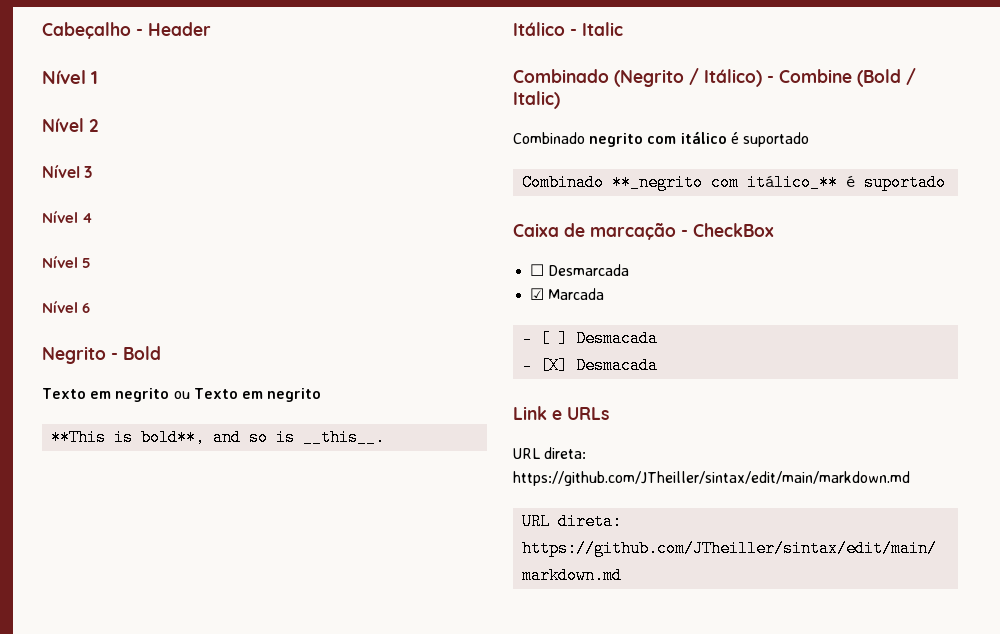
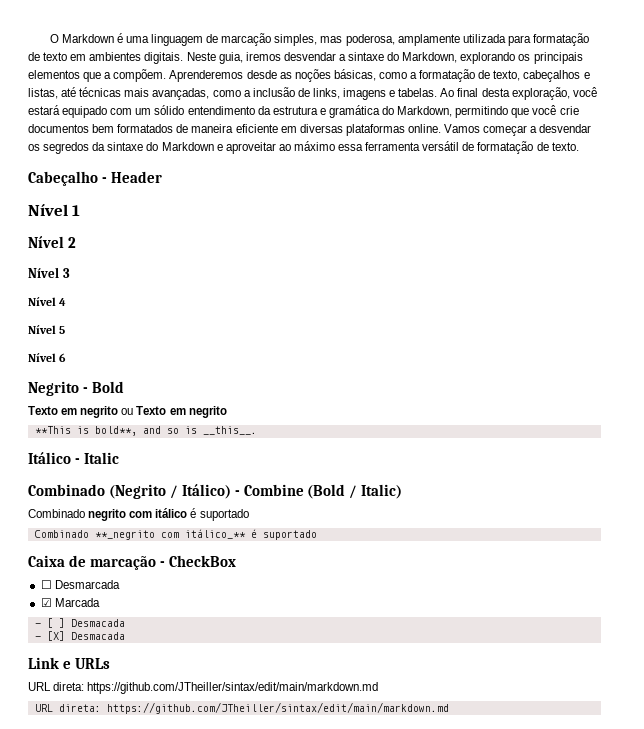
(42, 30) none -> [49,33,589,46] [28,52,583,64] [28,69,590,82] [28,87,597,100] [28,105,579,118] [28,124,592,136] [28,141,579,154] O Markdown é uma linguagem de marcação simples, mas poderosa, amplamente utilizada para formatação de texto em ambientes digitais. Neste guia, iremos desvendar a sintaxe do Markdown, explorando os principais elementos que a compõem. Aprenderemos desde as noções básicas, como a formatação de texto, cabeçalhos e listas, até técnicas mais avançadas, como a inclusão de links, imagens e tabelas. Ao final desta exploração, você estará equipado com um sólido entendimento da estrutura e gramática do Markdown, permitindo que você crie documentos bem formatados de maneira eficiente em diversas plataformas online. Vamos começar a desvendar os segredos da sintaxe do Markdown e aproveitar ao máximo essa ferramenta versátil de formatação de texto. //

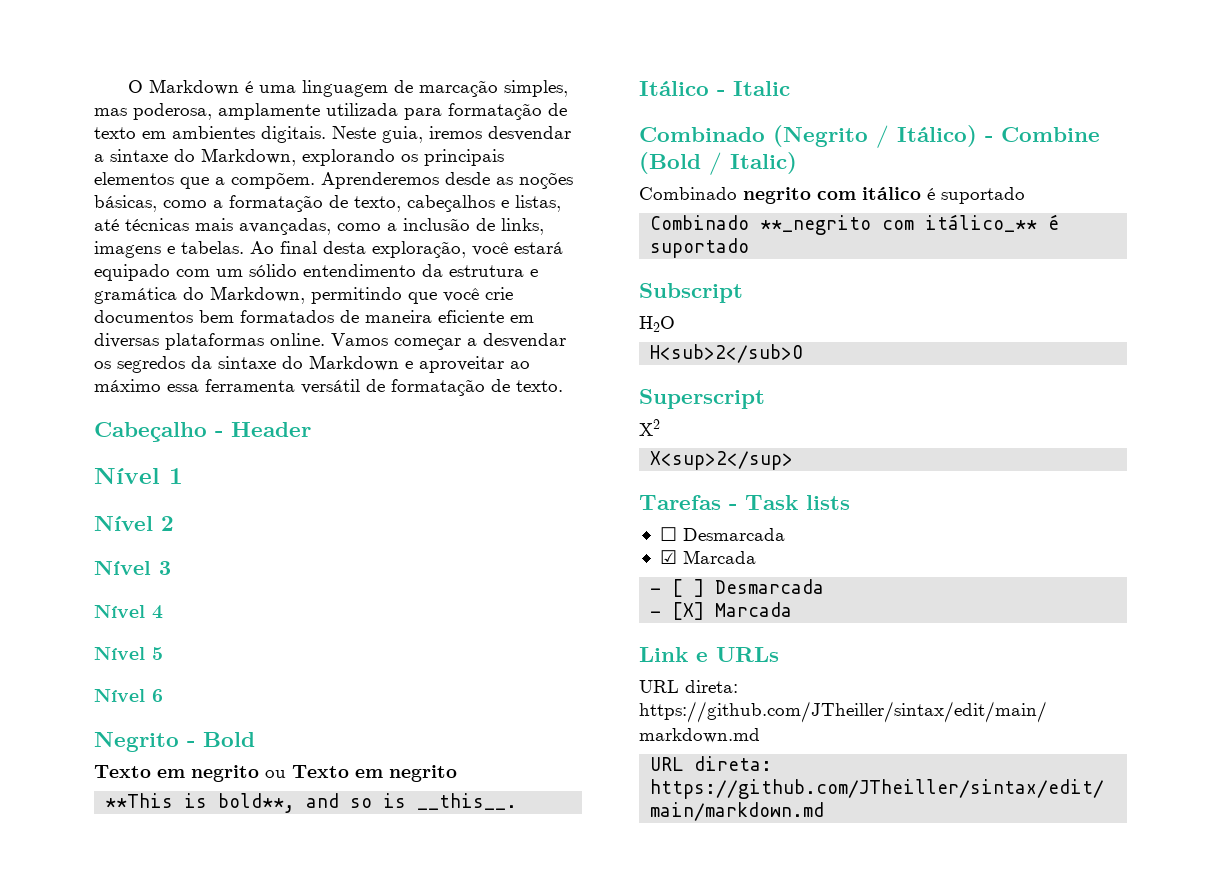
[28,555,236,570] Caixa de marcação - CheckBox -> [639,283,743,303] [639,316,675,332] [650,344,804,363] [639,389,765,409] [639,419,660,436] [650,451,794,470] [639,495,850,510] Subscript // H2O // H<sub>2</sub>O // Superscript // X2 // X<sup>2</sup> // Tarefas - Task lists
[70,619,125,627] Desmacada -> [715,579,825,594] Desmarcada
[70,632,125,640] Desmacada -> [715,602,793,617] Marcada

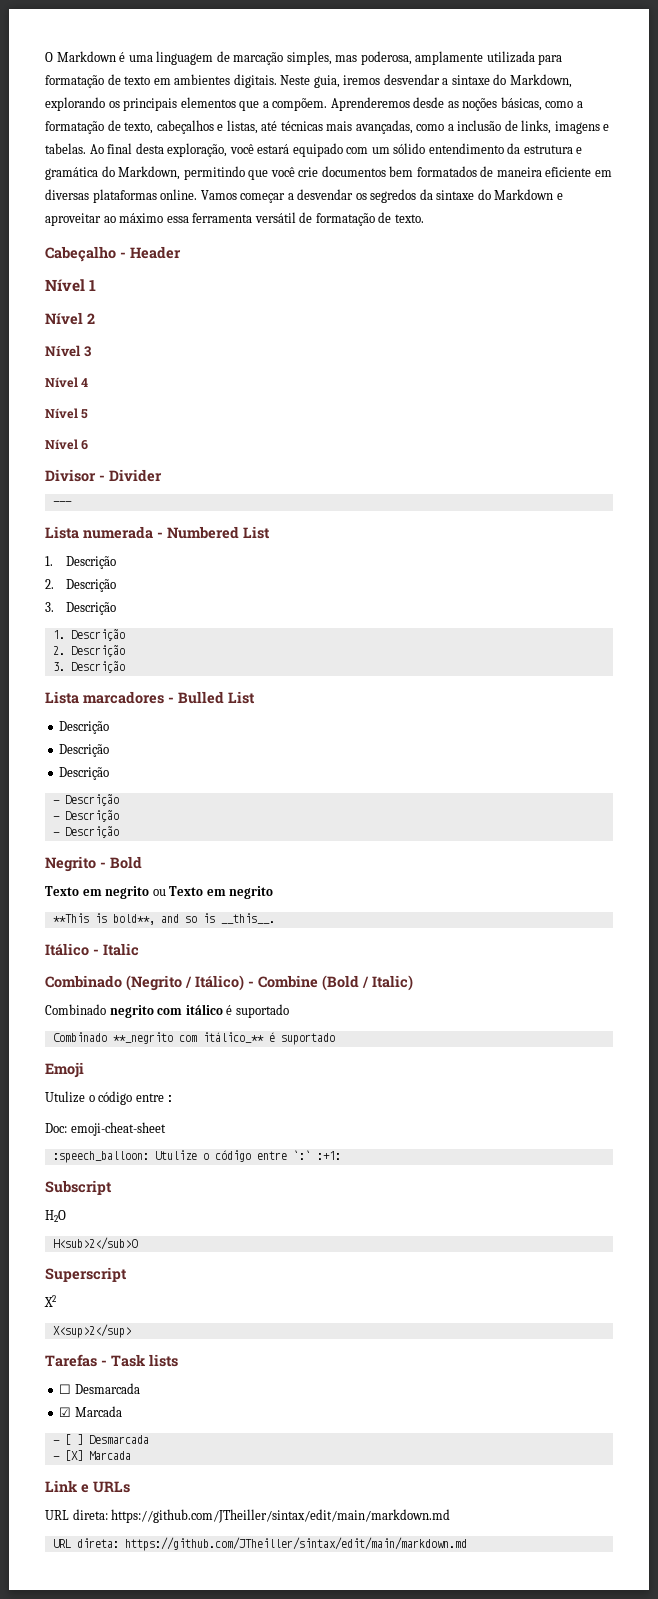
(163, 695) none -> [45,469,162,482] [52,501,72,505] [45,526,270,539] [45,556,117,569] [45,579,117,592] [45,602,117,615] [52,629,125,641] [52,645,125,657] [52,661,125,673] [45,691,255,704] [59,721,110,734] [59,744,110,757] [59,767,110,780] [52,794,119,806] [52,810,119,822] [52,826,119,838] // Divisor - Divider // --- // Lista numerada - Numbered List // 1. Descrição // 2. Descrição // 3. Descrição // 1. Descrição // 2. Descrição // 3. Descrição // Lista marcadores - Bulled List // Descrição // Descrição // Descrição // - Descrição // - Descrição // - Descrição
(750, 248) none -> [45,1062,84,1078] [45,1091,174,1105] [45,1122,166,1136] [52,1150,341,1163] // Emoji // Utulize o código entre : // Doc: emoji-cheat-sheet // :speech_balloon: Utulize o código entre `:` :+1:

